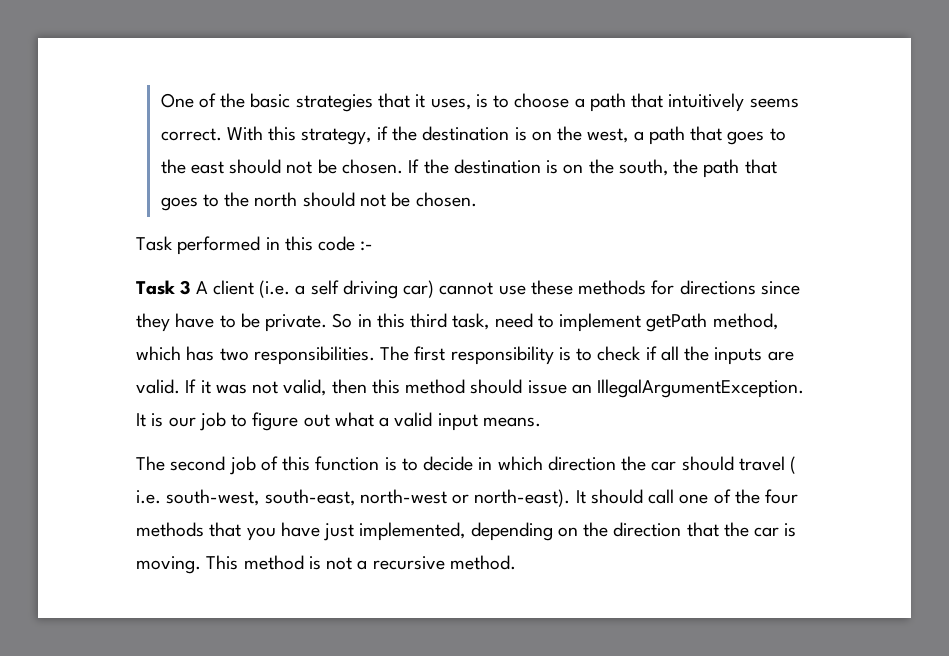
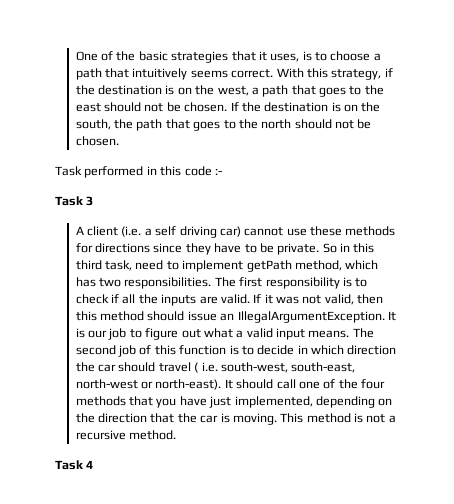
(191, 287) none -> (94, 201) //
(541, 422) // -> (350, 334) none
(516, 562) none -> [55,460,94,470] // Task 4

